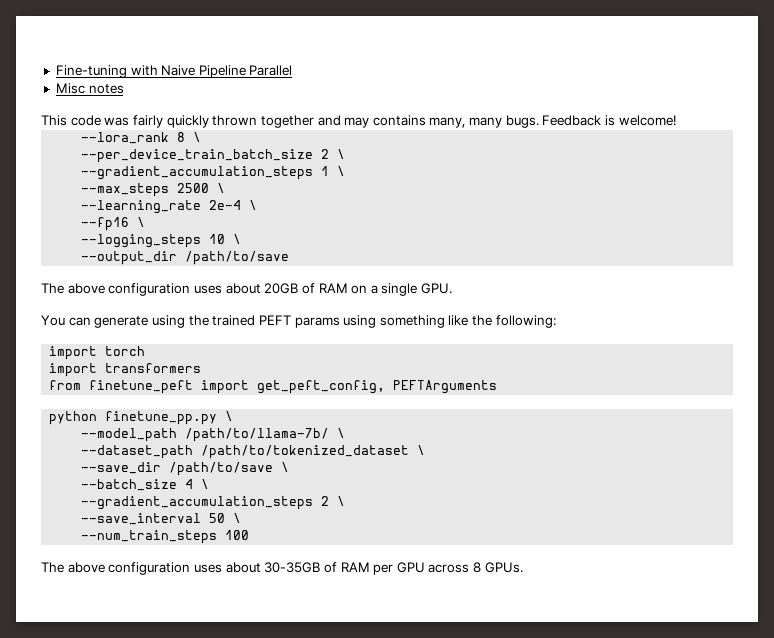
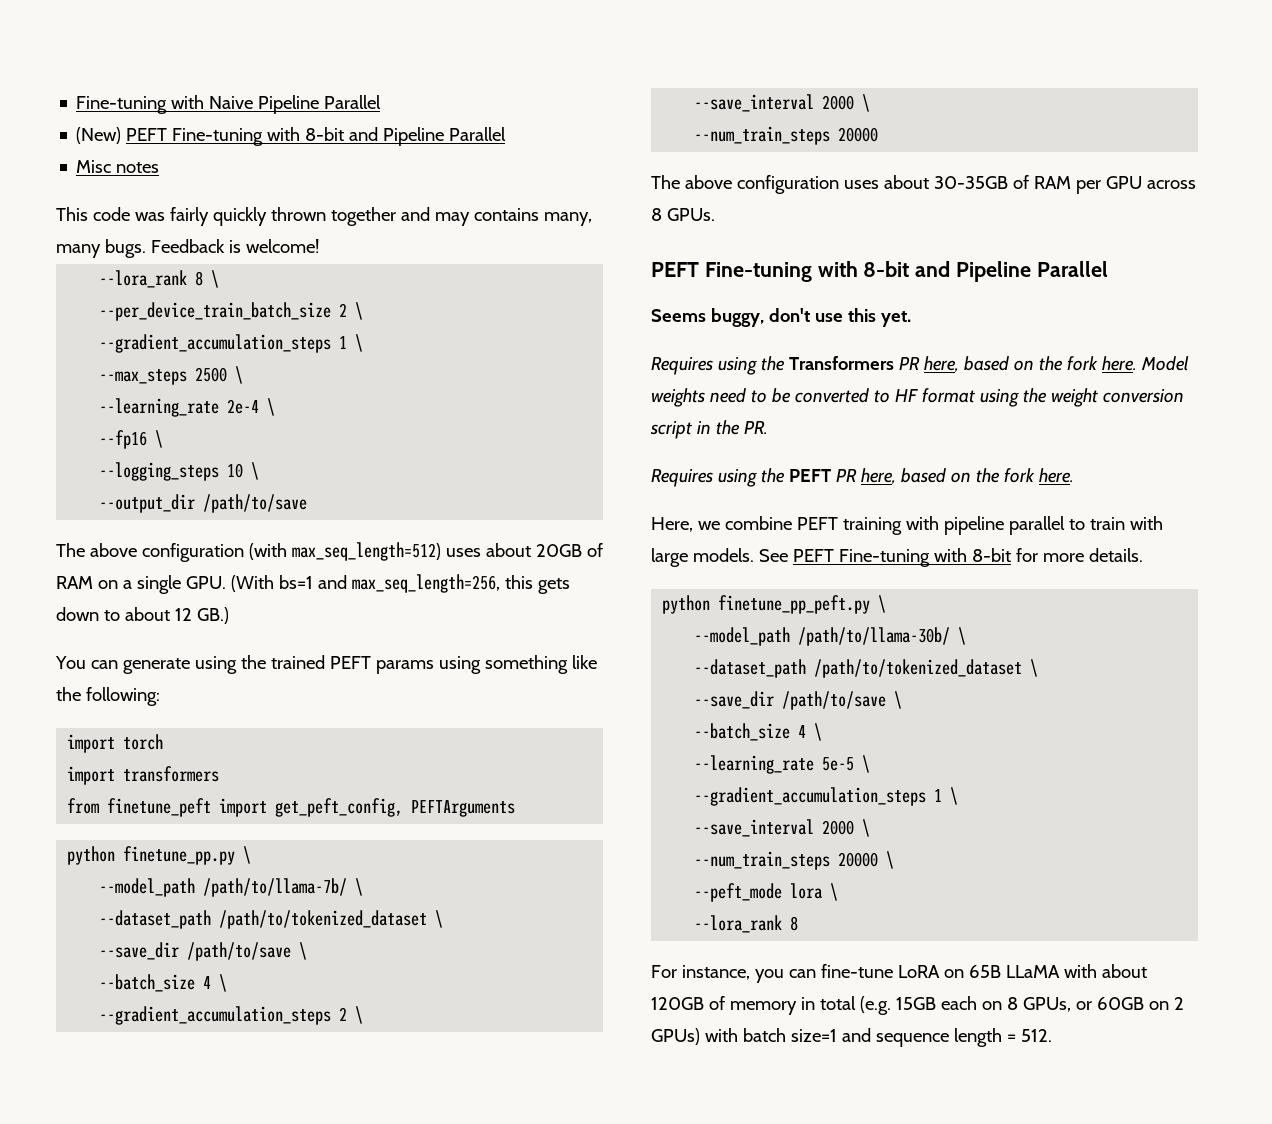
(293, 70) none -> [76,127,507,146] // (New) PEFT Fine-tuning with 8-bit and Pipeline Parallel
(191, 289) none -> [248,542,441,561] (with max_seq_length=512)
(453, 288) none -> [230,574,570,594] [56,607,229,624] (With bs=1 and max_seq_length=256, this gets down to about 12 GB.)
[209,513,242,523] [81,530,250,544] 50 \ // --num_train_steps 100 -> [822,94,871,112] [694,126,879,145] 2000 \ // --num_train_steps 20000
(523, 567) none -> [651,261,1108,282] [651,308,911,327] [651,356,1189,375] [651,388,1184,407] [650,420,768,439] [651,468,1074,487] [651,516,1163,535] [651,548,1143,567] [662,595,887,614] [694,627,967,646] [694,659,1039,678] [694,691,903,710] [694,723,823,741] [694,755,871,774] [694,787,959,806] [694,819,871,837] [694,851,895,870] [694,883,839,902] [694,915,799,933] [651,964,1147,983] [651,996,1184,1015] [651,1028,1052,1047] // PEFT Fine-tuning with 8-bit and Pipeline Parallel // Seems buggy, don't use this yet. // Requires using the Transformers PR here, based on the fork here. Model weights need to be converted to HF format using the weight conversion script in the PR. // Requires using the PEFT PR here, based on the fork here. // Here, we combine PEFT training with pipeline parallel to train with large models. See PEFT Fine-tuning with 8-bit for more details. // python finetune_pp_peft.py \ // --model_path /path/to/llama-30b/ \ // --dataset_path /path/to/tokenized_dataset \ // --save_dir /path/to/save \ // --batch_size 4 \ // --learning_rate 5e-5 \ // --gradient_accumulation_steps 1 \ // --save_interval 2000 \ // --num_train_steps 20000 \ // --peft_mode lora \ // --lora_rank 8 // For instance, you can fine-tune LoRA on 65B LLaMA with about 120GB of memory in total (e.g. 15GB each on 8 GPUs, or 60GB on 2 GPUs) with batch size=1 and sequence length = 512.

